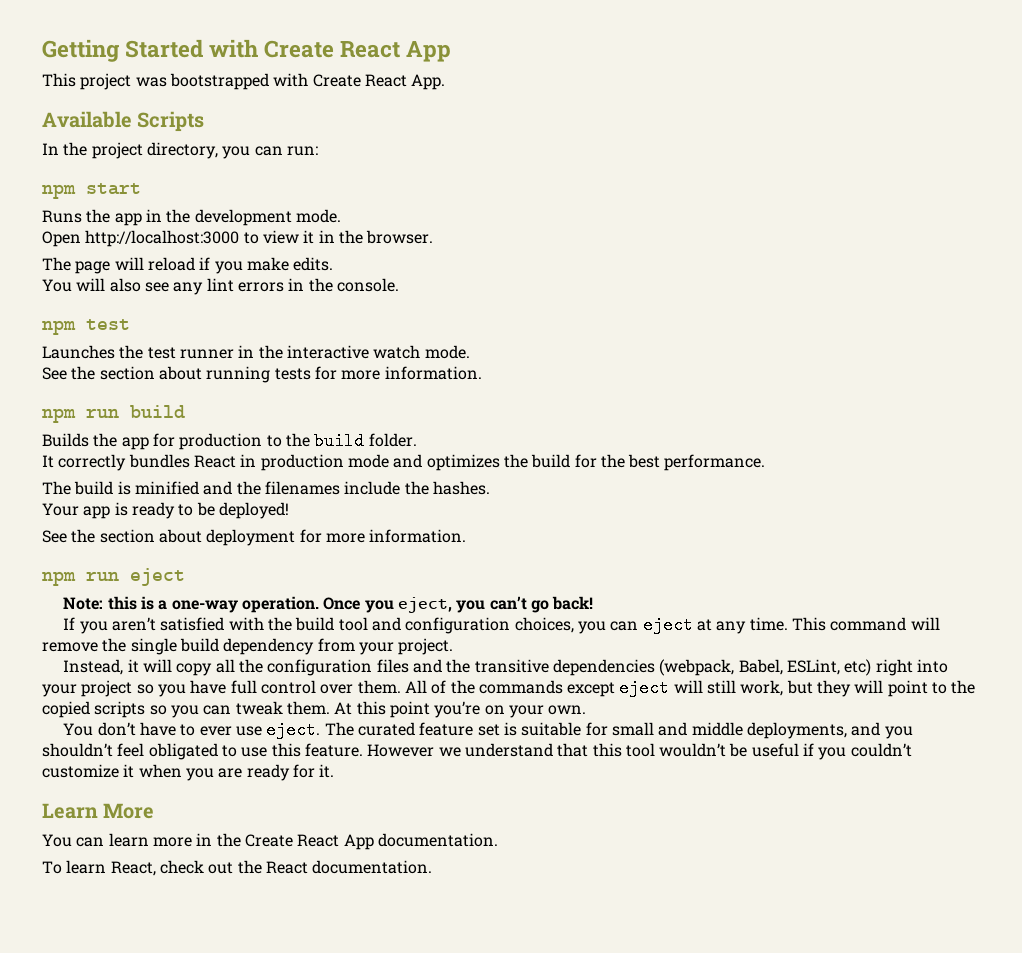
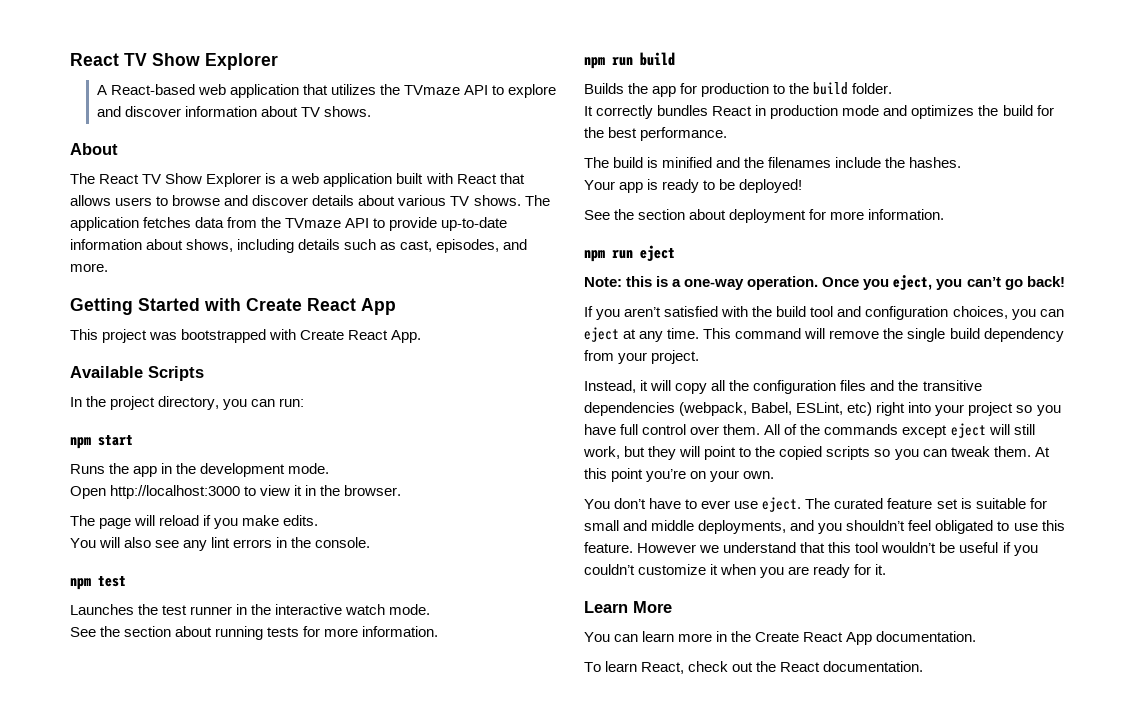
(42, 50) none -> [70,53,278,70] [96,84,557,98] [96,106,372,117] [70,143,118,155] [70,173,525,187] [70,195,550,206] [70,217,508,231] [70,239,528,253] [70,263,108,272] React TV Show Explorer // A React-based web application that utilizes the TVmaze API to explore and discover information about TV shows. // About // The React TV Show Explorer is a web application built with React that allows users to browse and discover details about various TV shows. The application fetches data from the TVmaze API to provide up-to-date information about shows, including details such as cast, episodes, and more. //

